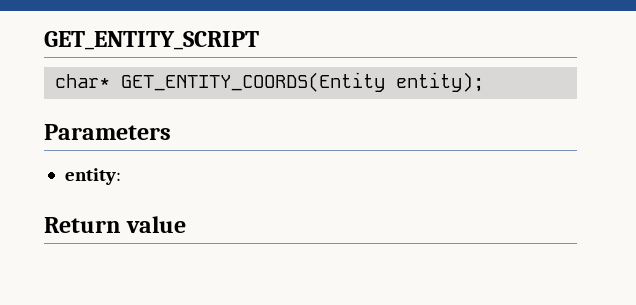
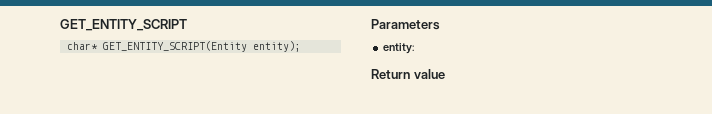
[121,72,386,92] GET_ENTITY_COORDS(Entity -> [102,41,247,52] GET_ENTITY_SCRIPT(Entity

